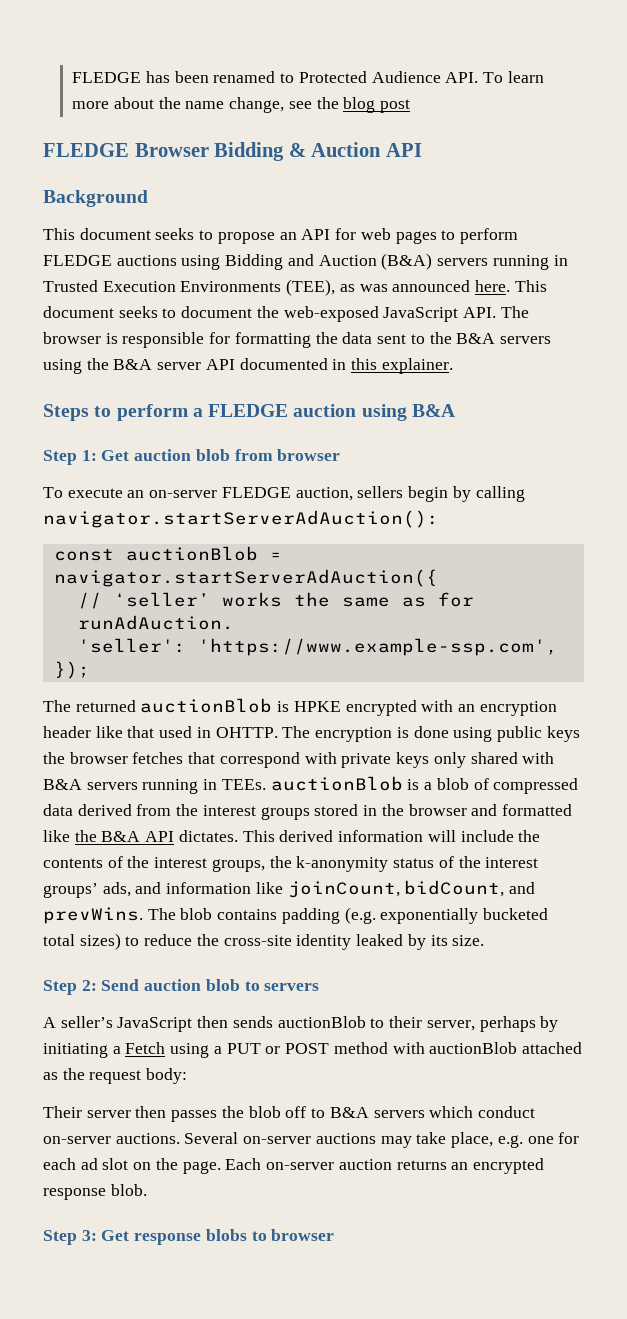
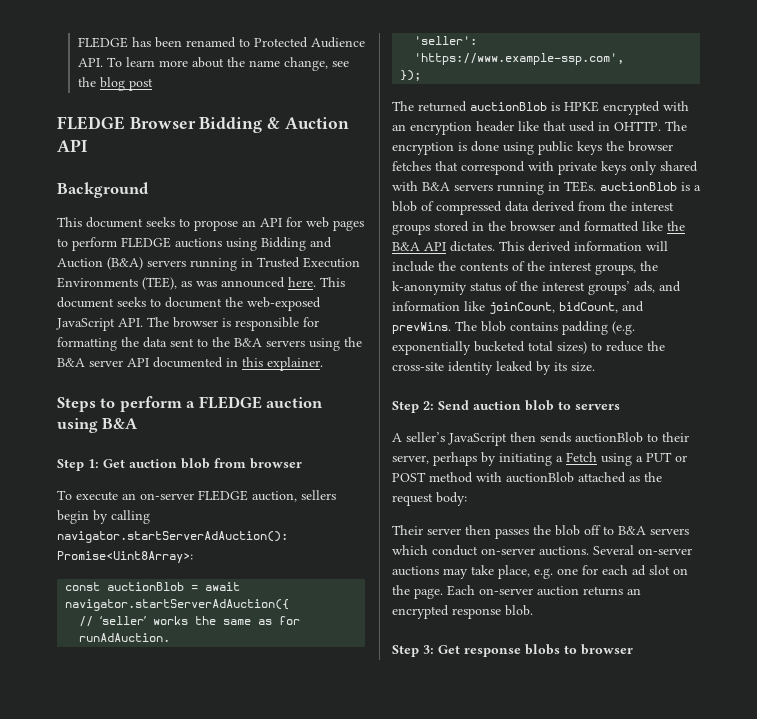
(439, 519) none -> [57,551,193,563] Promise<Uint8Array>:
(282, 556) none -> [205,582,241,591] await

